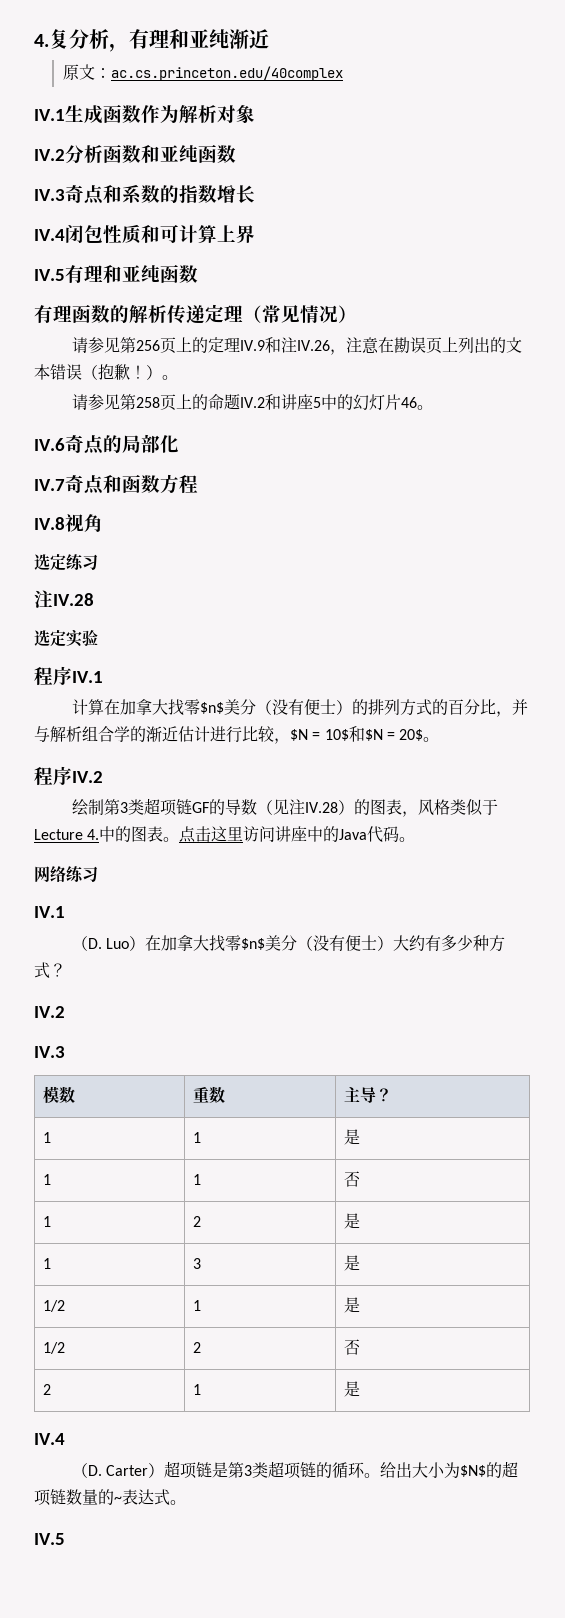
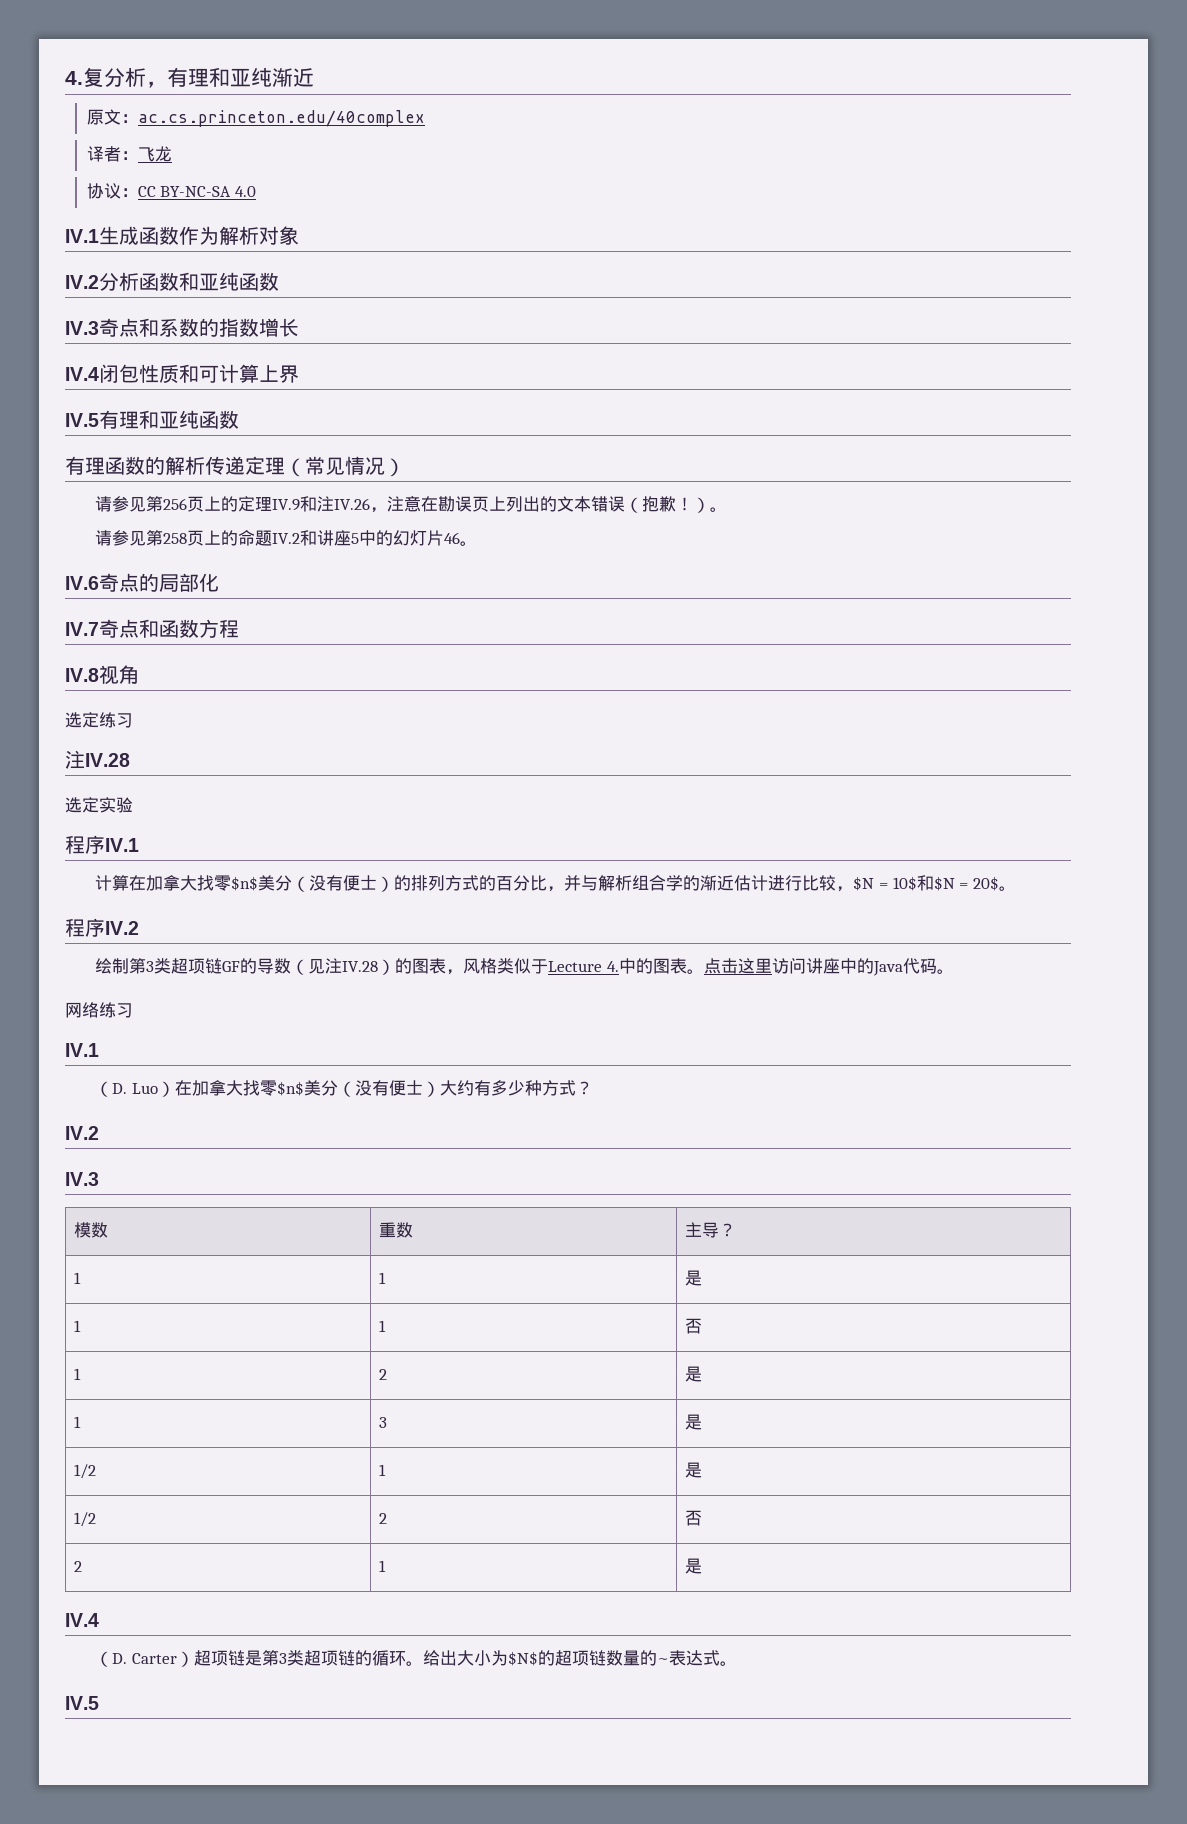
(344, 73) none -> [86,146,172,162] [86,183,256,199] // 译者：飞龙 // 协议：CC BY-NC-SA 4.0

